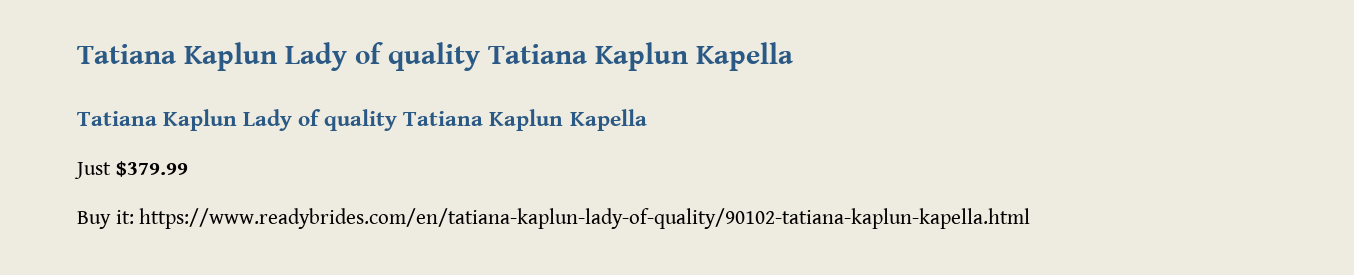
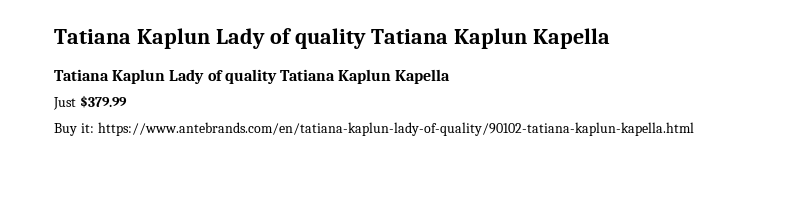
[139,208,1031,229] https://www.readybrides.com/en/tatiana-kaplun-lady-of-quality/90102-tatiana-kaplun-kapella.html -> [97,122,694,136] https://www.antebrands.com/en/tatiana-kaplun-lady-of-quality/90102-tatiana-kaplun-kapella.html

